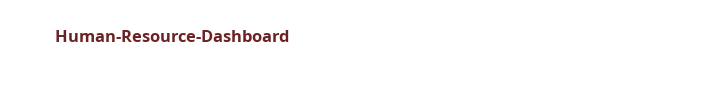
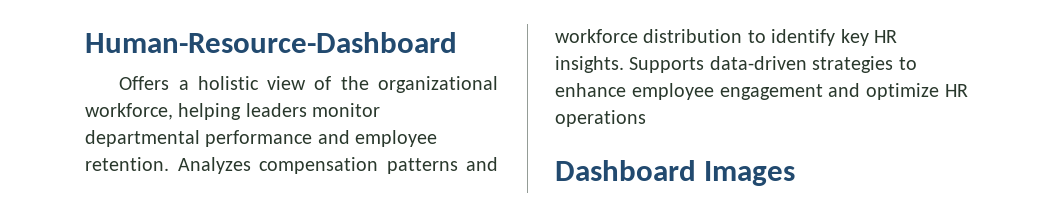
(289, 36) none -> [119,76,498,93] [85,103,381,120] [85,130,438,147] [85,157,498,174] [555,29,897,46] [555,56,917,73] [555,83,968,100] [555,110,646,127] [555,160,796,186] // Offers a holistic view of the organizational workforce, helping leaders monitor departmental performance and employee retention. Analyzes compensation patterns and workforce distribution to identify key HR insights. Supports data-driven strategies to enhance employee engagement and optimize HR operations // Dashboard Images

